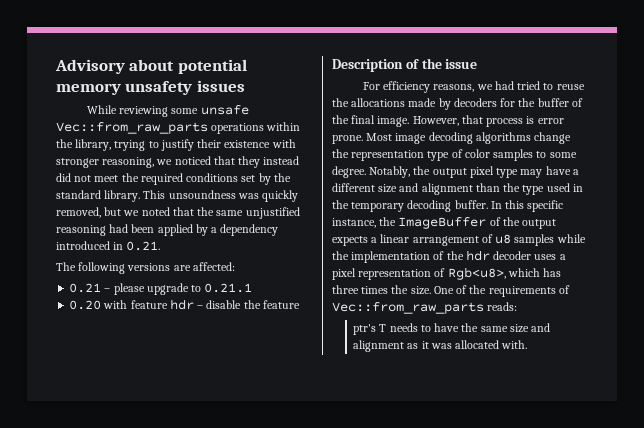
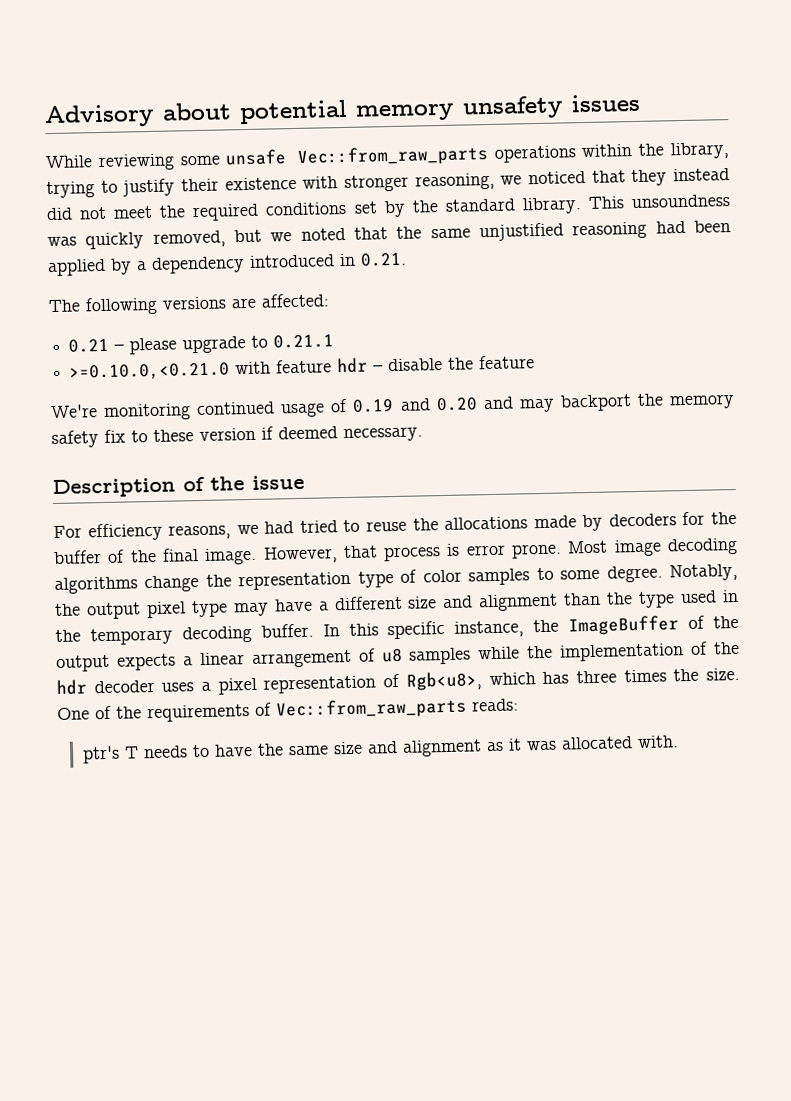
[69,300,102,310] 0.20 -> [69,362,231,381] >=0.10.0,<0.21.0
(300, 304) none -> [50,393,735,421] [51,426,423,449] // We're monitoring continued usage of 0.19 and 0.20 and may backport the memory safety fix to these version if deemed necessary.

